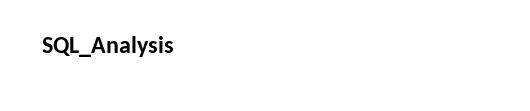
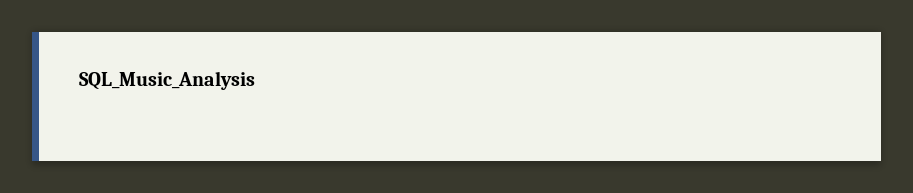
[42,36,174,57] SQL_Analysis -> [79,71,255,90] SQL_Music_Analysis

